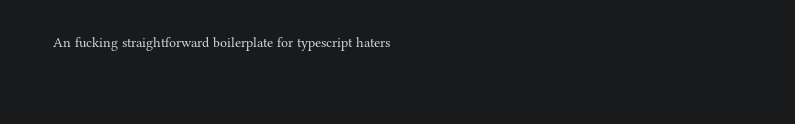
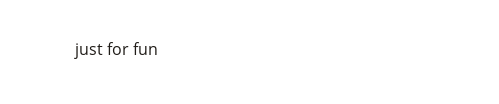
[53,37,390,51] An fucking straightforward boilerplate for typescript haters -> [74,42,159,59] just for fun

